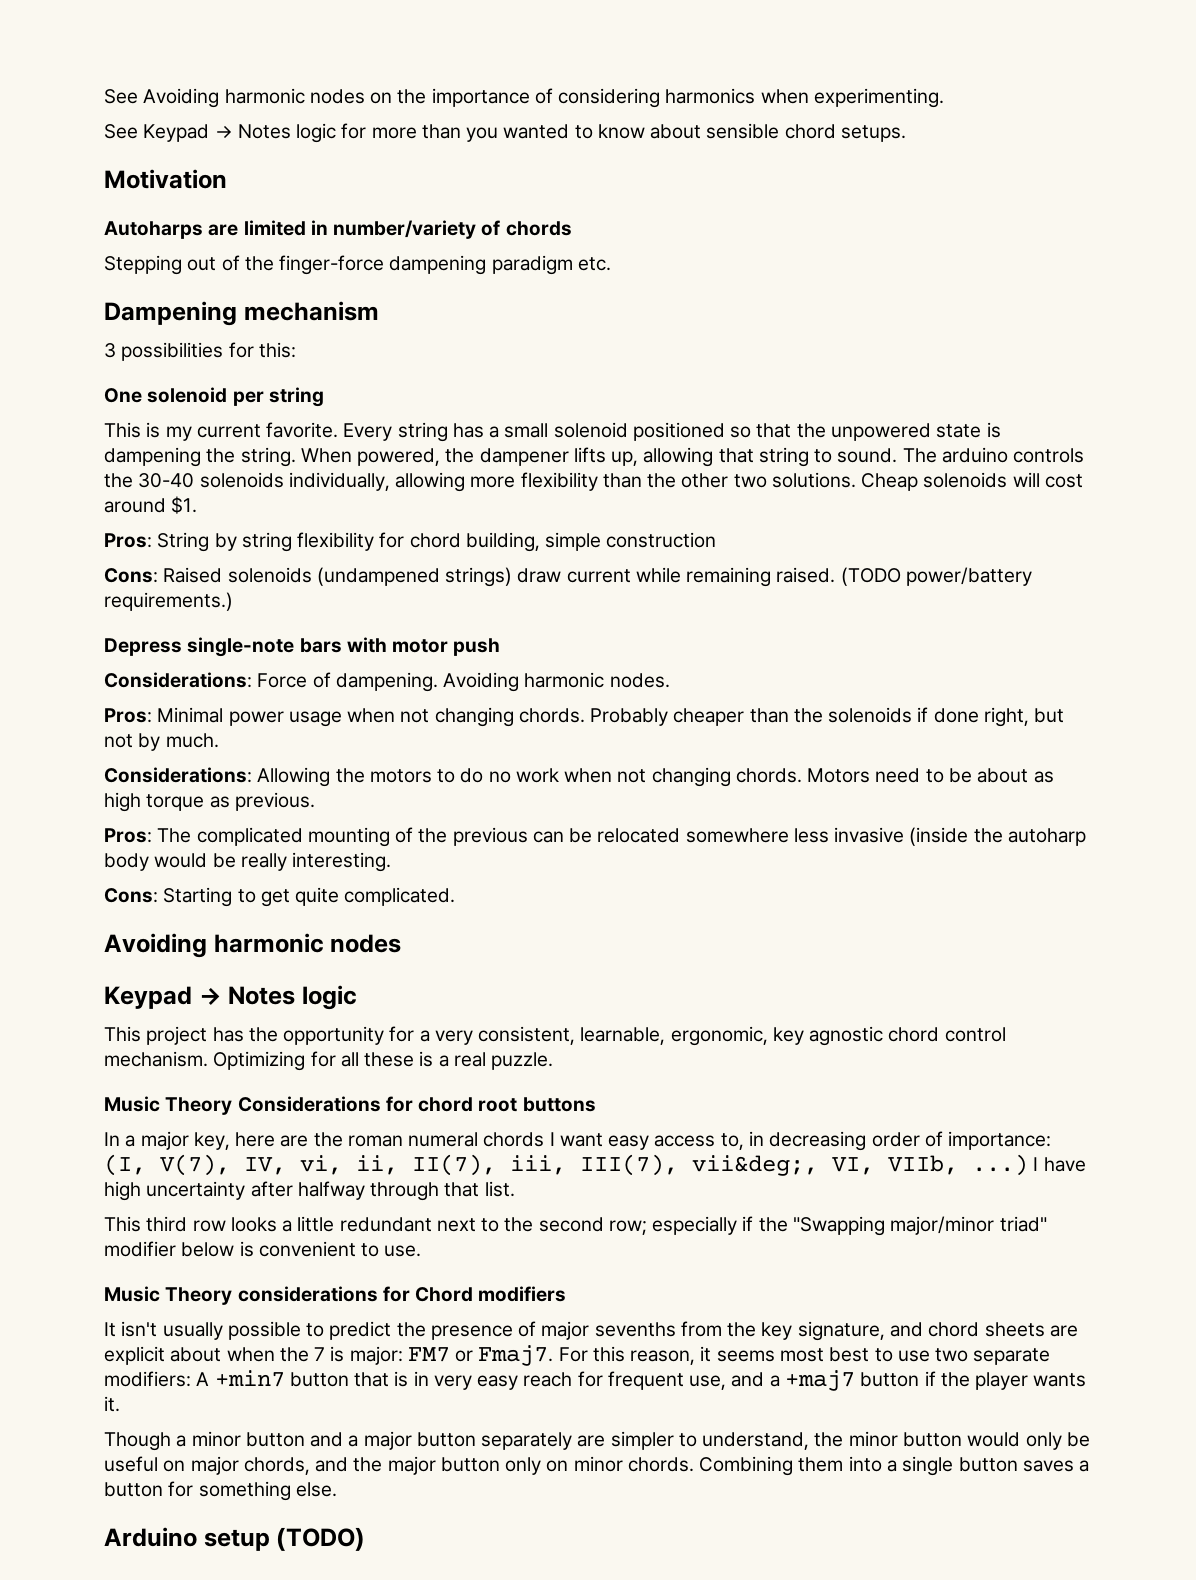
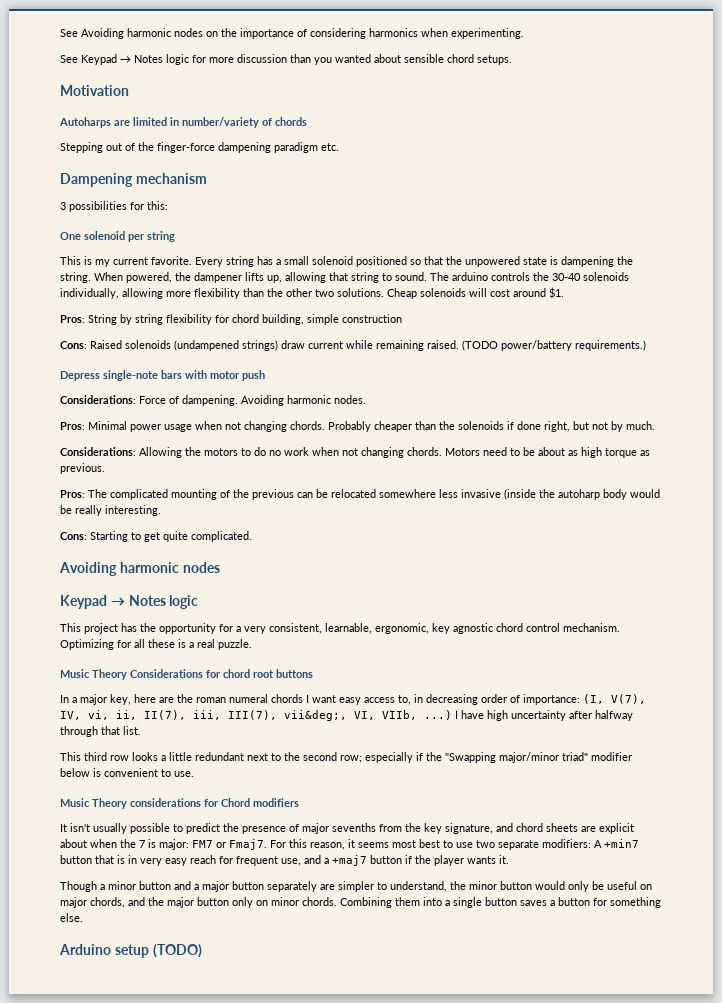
(417, 133) none -> [237,54,287,63] discussion
[574,124,645,139] to know -> (371, 58) none

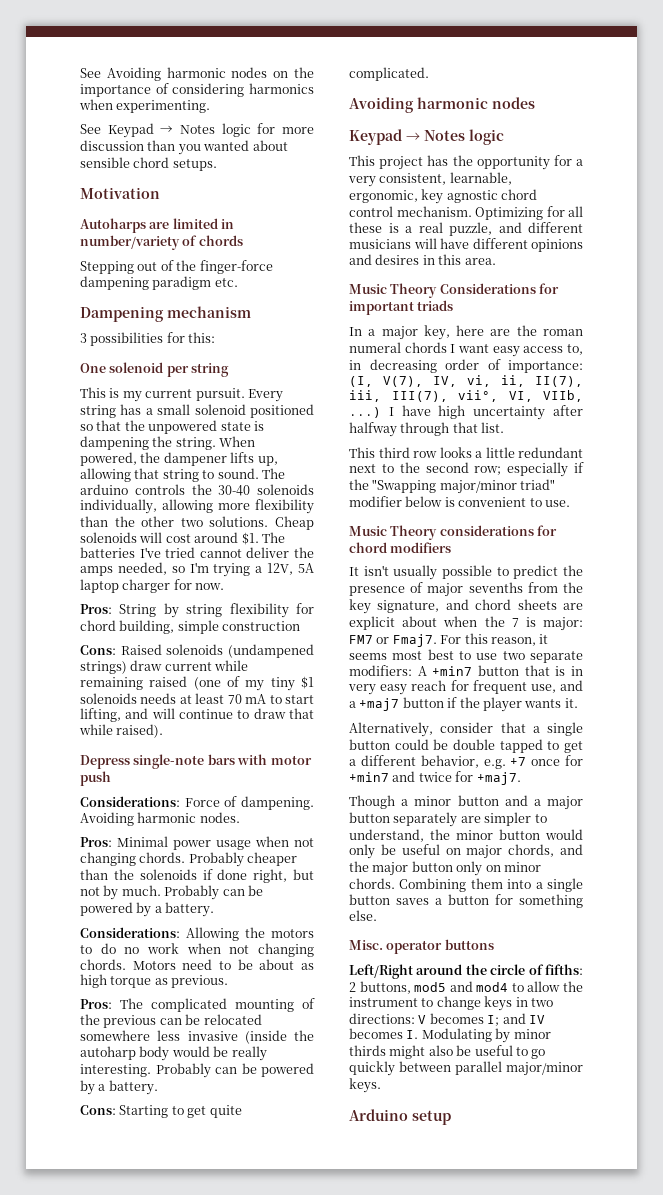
[151,256,192,265] favorite. -> [195,388,245,401] pursuit.
(564, 293) none -> [261,532,285,543] [80,547,314,558] [80,562,314,577] [80,579,225,593] The batteries I've tried cannot deliver the amps needed, so I'm trying a 12V, 5A laptop charger for now.
[427,340,646,351] raised. (TODO power/battery requirements.) -> [149,676,314,691] [80,693,314,704] [80,708,314,722] [79,724,164,738] raised (one of my tiny $1 solenoids needs at least 70 mA to start lifting, and will continue to draw that while raised).
(655, 425) none -> [164,885,263,900] [80,902,215,917] Probably can be powered by a battery.
(161, 510) none -> [155,1063,314,1078] [80,1080,158,1095] Probably can be powered by a battery.
[218,639,252,650] puzzle. -> [449,222,583,236] [349,238,583,252] [349,254,496,265] puzzle, and different musicians will have different opinions and desires in this area.
[223,669,313,678] chord root buttons -> [349,300,454,315] important triads
[284,710,347,721] vii&deg;, -> [458,390,498,402] vii°,
[221,798,250,807] Chord -> [349,542,387,553] chord
(509, 859) none -> [349,722,583,737] [349,739,583,753] [349,755,583,769] [349,771,521,785] // Alternatively, consider that a single button could be double tapped to get a different behavior, e.g. +7 once for +min7 and twice for +maj7.
(83, 917) none -> [349,939,494,954] [349,964,583,979] [349,981,583,994] [349,996,553,1011] [349,1013,545,1026] [349,1028,551,1043] [349,1045,546,1059] [349,1061,583,1076] [349,1078,381,1093] // Misc. operator buttons // Left/Right around the circle of fifths: 2 buttons, mod5 and mod4 to allow the instrument to change keys in two directions: V becomes I; and IV becomes I. Modulating by minor thirds might also be useful to go quickly between parallel major/minor keys.
[152,944,202,958] (TODO) -> (451, 1117) none

